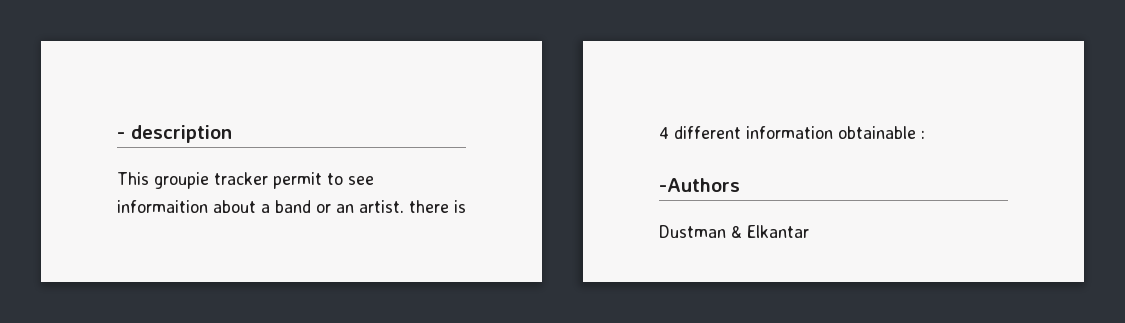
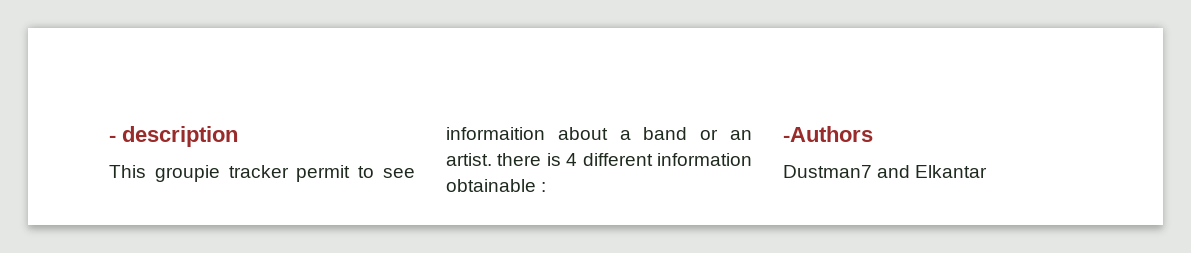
[659,225,742,238] Dustman & -> [783,165,911,178] Dustman7 and

